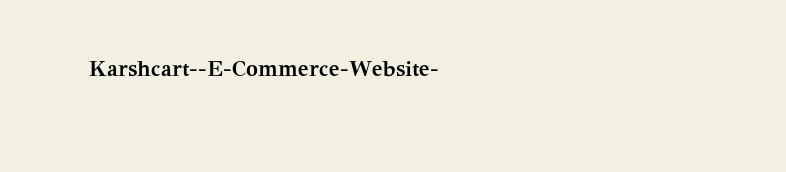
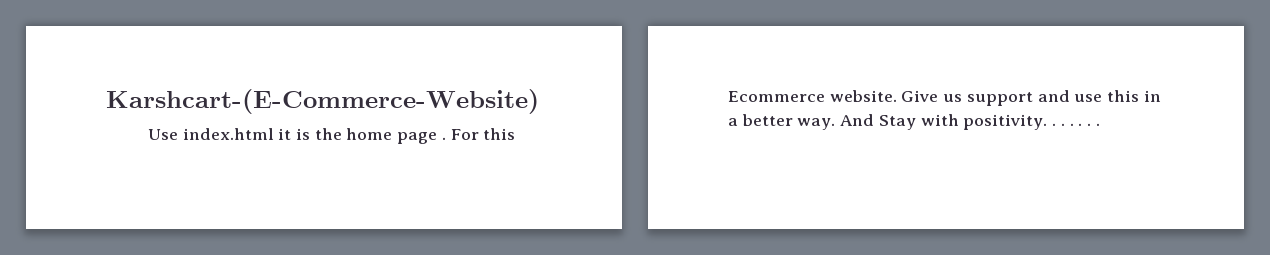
[89,60,439,77] Karshcart--E-Commerce-Website- -> [106,89,539,114] [147,128,516,144] [728,90,1161,106] [728,114,1100,130] Karshcart-(E-Commerce-Website) // Use index.html it is the home page . For this Ecommerce website. Give us support and use this in a better way. And Stay with positivity. . . . . . .

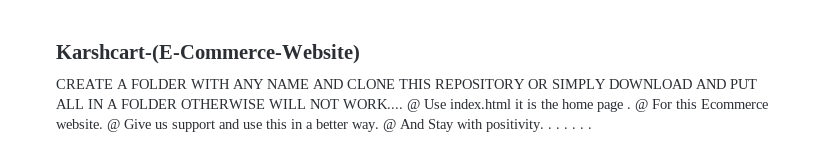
(539, 101) none -> [56,79,757,89] [56,99,420,112] CREATE A FOLDER WITH ANY NAME AND CLONE THIS REPOSITORY OR SIMPLY DOWNLOAD AND PUT ALL IN A FOLDER OTHERWISE WILL NOT WORK.... @
(446, 138) none -> [635,99,648,112] @
(897, 96) none -> [107,119,120,132] @
(836, 124) none -> [383,119,396,132] @

